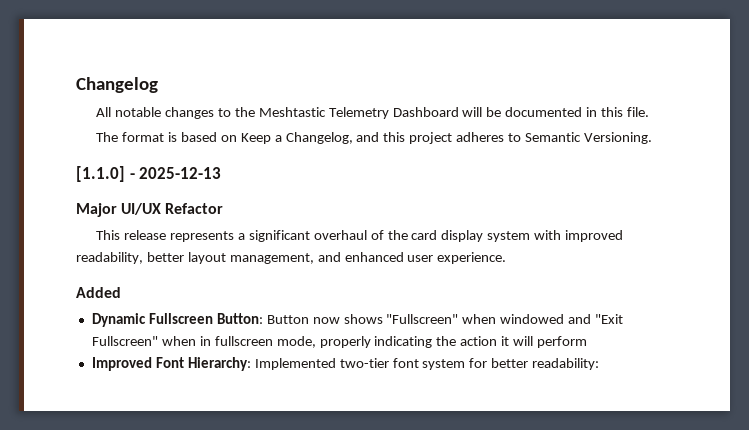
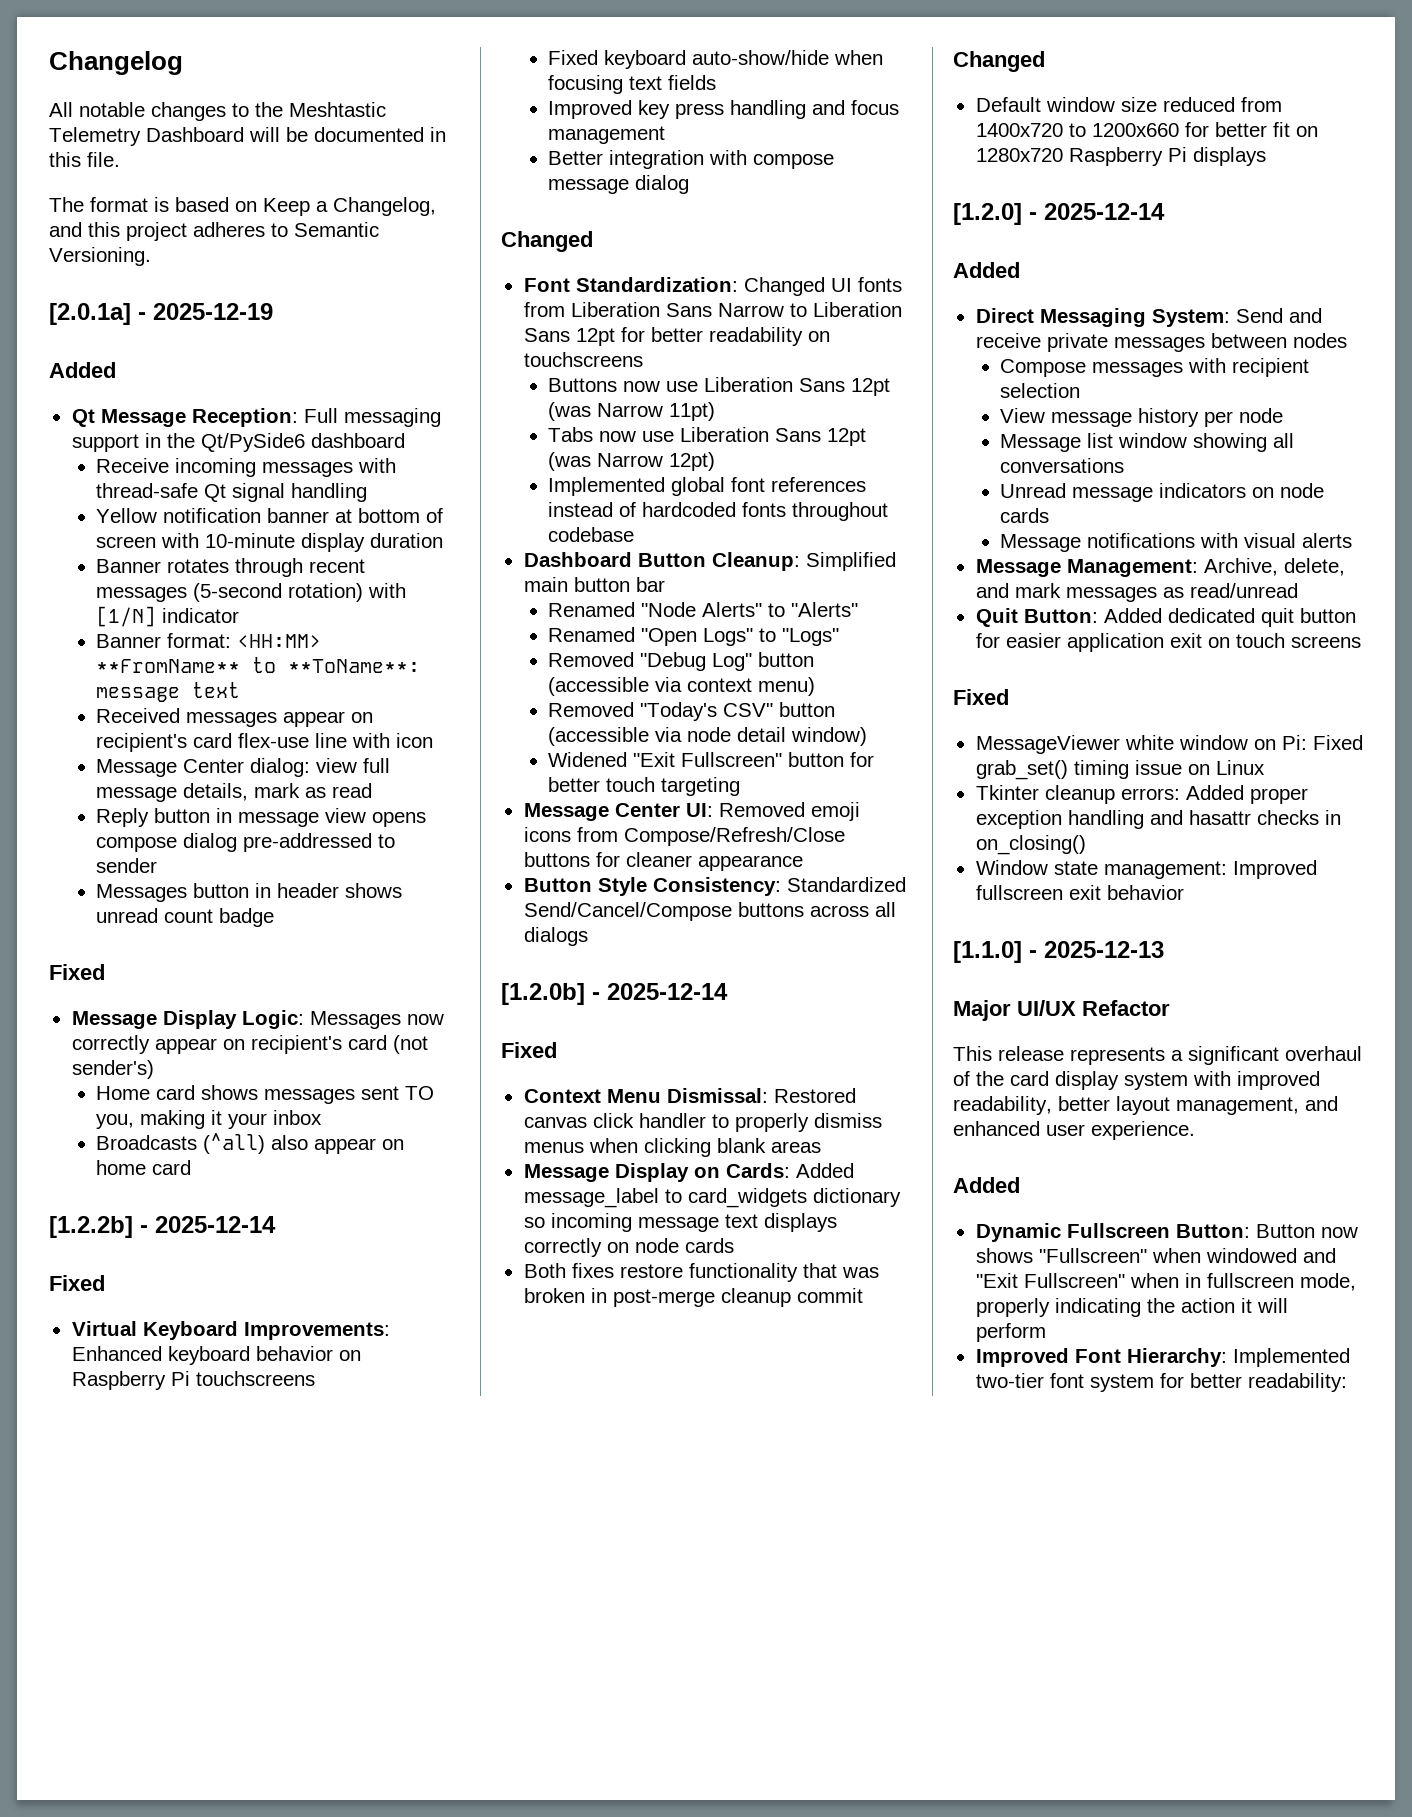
(652, 138) none -> [49,303,273,325] [49,362,116,378] [71,408,441,427] [71,433,405,452] [96,458,397,477] [96,483,368,502] [96,508,444,523] [96,533,444,552] [96,558,366,577] [96,583,407,602] [96,606,240,627] [96,633,322,648] [96,657,421,673] [96,682,241,702] [96,708,374,727] [96,733,434,752] [96,758,391,777] [96,783,373,802] [96,808,427,827] [96,833,396,852] [96,858,158,873] [96,883,403,902] [96,908,275,927] [49,964,105,980] [71,1010,444,1029] [71,1035,428,1054] [71,1060,154,1079] [96,1085,435,1104] [96,1110,323,1129] [96,1133,405,1154] [96,1160,192,1175] [49,1216,276,1238] [49,1275,105,1291] [71,1321,390,1340] [71,1346,361,1365] [71,1371,315,1390] [548,50,884,69] [548,75,717,94] [548,100,900,119] [548,126,666,144] [548,150,835,169] [548,175,690,194] [501,231,593,252] [523,277,902,296] [523,302,902,317] [523,327,830,346] [523,352,643,367] [548,377,891,396] [548,402,716,421] [548,427,867,446] [548,452,716,471] [548,477,867,496] [548,502,889,521] [548,527,635,542] [523,552,896,571] [523,577,665,592] [548,602,859,617] [548,627,840,646] [548,652,815,671] [548,677,816,696] [548,702,836,721] [548,727,868,746] [548,752,875,767] [548,777,741,796] [523,802,860,821] [523,827,845,846] [523,852,803,871] [523,877,906,896] [523,902,896,921] [523,927,588,946] [501,983,728,1005] [501,1042,557,1058] [523,1088,856,1103] [523,1113,882,1132] [523,1138,821,1157] [523,1163,854,1182] [523,1188,901,1208] [523,1213,837,1232] [523,1238,734,1257] [523,1263,879,1282] [523,1288,863,1307] [953,51,1045,72] [975,97,1282,112] [975,122,1318,137] [975,147,1266,166] [953,203,1165,225] [953,262,1020,278] [975,308,1322,327] [975,333,1347,352] [1000,358,1310,377] [1000,383,1081,398] [1000,408,1284,427] [1000,433,1295,452] [1000,458,1125,473] [1000,483,1325,502] [1000,508,1050,523] [1000,533,1353,552] [975,558,1345,577] [975,583,1298,602] [975,608,1356,627] [975,633,1361,652] [953,689,1009,705] [975,735,1363,754] [975,760,1265,780] [975,785,1308,804] [975,810,1341,829] [975,835,1086,855] [975,860,1317,879] [975,885,1184,900] // [2.0.1a] - 2025-12-19 // Added // Qt Message Reception: Full messaging support in the Qt/PySide6 dashboard // Receive incoming messages with thread-safe Qt signal handling // Yellow notification banner at bottom of screen with 10-minute display duration // Banner rotates through recent messages (5-second rotation) with [1/N] indicator // Banner format: <HH:MM> **FromName** to **ToName**: message text // Received messages appear on recipient's card flex-use line with icon // Message Center dialog: view full message details, mark as read // Reply button in message view opens compose dialog pre-addressed to sender // Messages button in header shows unread count badge // Fixed // Message Display Logic: Messages now correctly appear on recipient's card (not sender's) // Home card shows messages sent TO you, making it your inbox // Broadcasts (^all) also appear on home card // [1.2.2b] - 2025-12-14 // Fixed // Virtual Keyboard Improvements: Enhanced keyboard behavior on Raspberry Pi touchscreens // Fixed keyboard auto-show/hide when focusing text fields // Improved key press handling and focus management // Better integration with compose message dialog // Changed // Font Standardization: Changed UI fonts from Liberation Sans Narrow to Liberation Sans 12pt for better readability on touchscreens // Buttons now use Liberation Sans 12pt (was Narrow 11pt) // Tabs now use Liberation Sans 12pt (was Narrow 12pt) // Implemented global font references instead of hardcoded fonts throughout codebase // Dashboard Button Cleanup: Simplified main button bar // Renamed "Node Alerts" to "Alerts" // Renamed "Open Logs" to "Logs" // Removed "Debug Log" button (accessible via context menu) // Removed "Today's CSV" button (accessible via node detail window) // Widened "Exit Fullscreen" button for better touch targeting // Message Center UI: Removed emoji icons from Compose/Refresh/Close buttons for cleaner appearance // Button Style Consistency: Standardized Send/Cancel/Compose buttons across all dialogs // [1.2.0b] - 2025-12-14 // Fixed // Context Menu Dismissal: Restored canvas click handler to properly dismiss menus when clicking blank areas // Message Display on Cards: Added message_label to card_widgets dictionary so incoming message text displays correctly on node cards // Both fixes restore functionality that was broken in post-merge cleanup commit // Changed // Default window size reduced from 1400x720 to 1200x660 for better fit on 1280x720 Raspberry Pi displays // [1.2.0] - 2025-12-14 // Added // Direct Messaging System: Send and receive private messages between nodes // Compose messages with recipient selection // View message history per node // Message list window showing all conversations // Unread message indicators on node cards // Message notifications with visual alerts // Message Management: Archive, delete, and mark messages as read/unread // Quit Button: Added dedicated quit button for easier application exit on touch screens // Fixed // MessageViewer white window on Pi: Fixed grab_set() timing issue on Linux // Tkinter cleanup errors: Added proper exception handling and hasattr checks in on_closing() // Window state management: Improved fullscreen exit behavior

